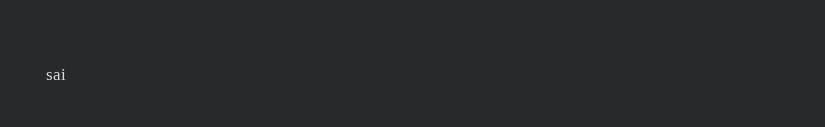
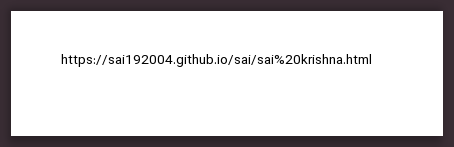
[46,69,66,80] sai -> [61,54,372,67] https://sai192004.github.io/sai/sai%20krishna.html

